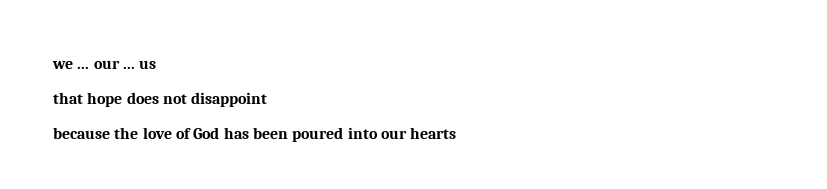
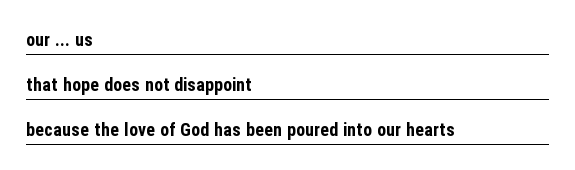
[52,61,90,69] we ... -> (26, 40) none

